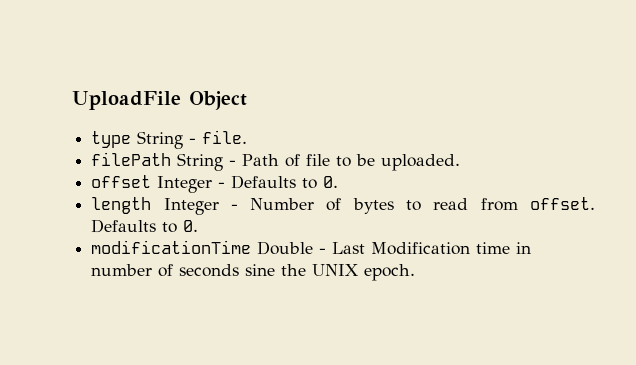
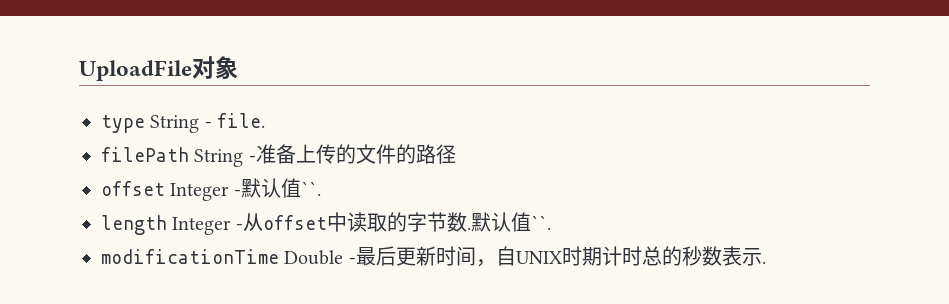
[189,91,247,110] Object -> [192,56,238,79] 对象
[242,154,461,171] Path of file to be uploaded. -> [255,144,456,164] 准备上传的文件的路径
[231,175,339,189] Defaults to 0. -> [240,178,321,198] 默认值``.
[250,197,595,214] [91,219,199,233] [91,240,532,255] [91,264,416,281] Number of bytes to read from offset. Defaults to 0. // modificationTime Double - Last Modification time in number of seconds sine the UNIX epoch. -> [242,212,551,232] [101,246,766,267] 从offset中读取的字节数.默认值``. // modificationTime Double -最后更新时间，自UNIX时期计时总的秒数表示.

